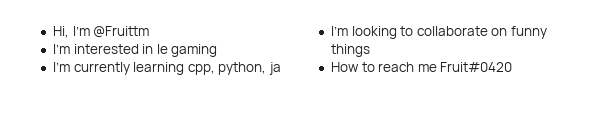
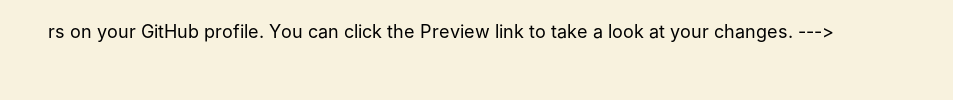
[52,26,150,38] [52,44,218,57] [52,62,282,75] [330,26,548,39] [330,44,370,57] [330,62,513,72] Hi, I’m @Fruittm // I’m interested in le gaming // I’m currently learning cpp, python, ja // I’m looking to collaborate on funny things // How to reach me Fruit#0420 -> [48,24,834,42] rs on your GitHub profile. You can click the Preview link to take a look at your changes. --->

